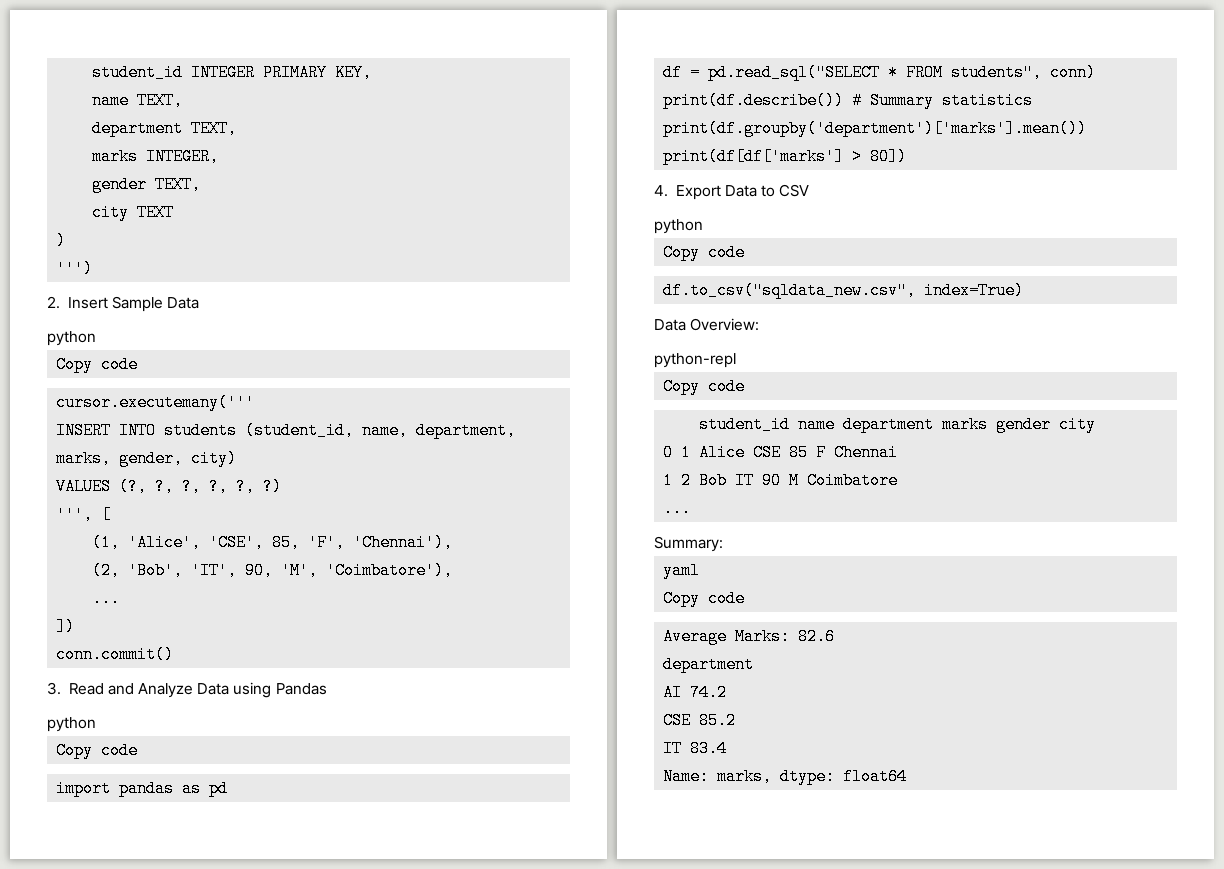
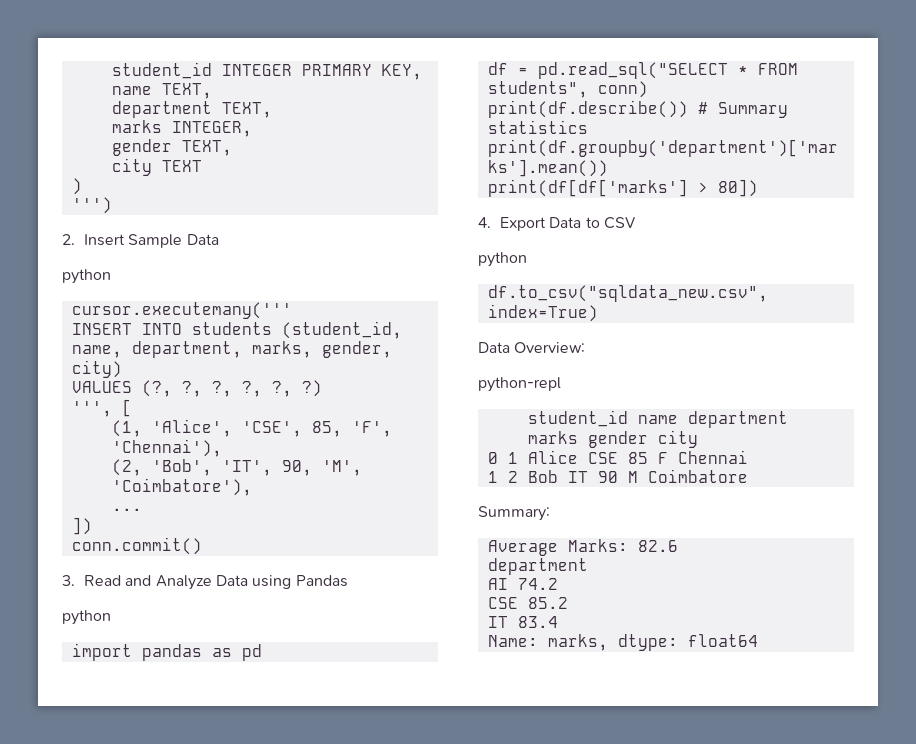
[56,356,139,373] // Copy code -> (111, 276) none
[56,742,139,759] // Copy code -> (111, 617) none
[663,244,746,261] // Copy code -> (527, 259) none
[663,378,746,395] // Copy code -> (561, 384) none
[663,500,692,517] // ... -> (748, 476) none
[663,562,701,579] [663,590,746,607] // yaml // Copy code -> (550, 513) none

